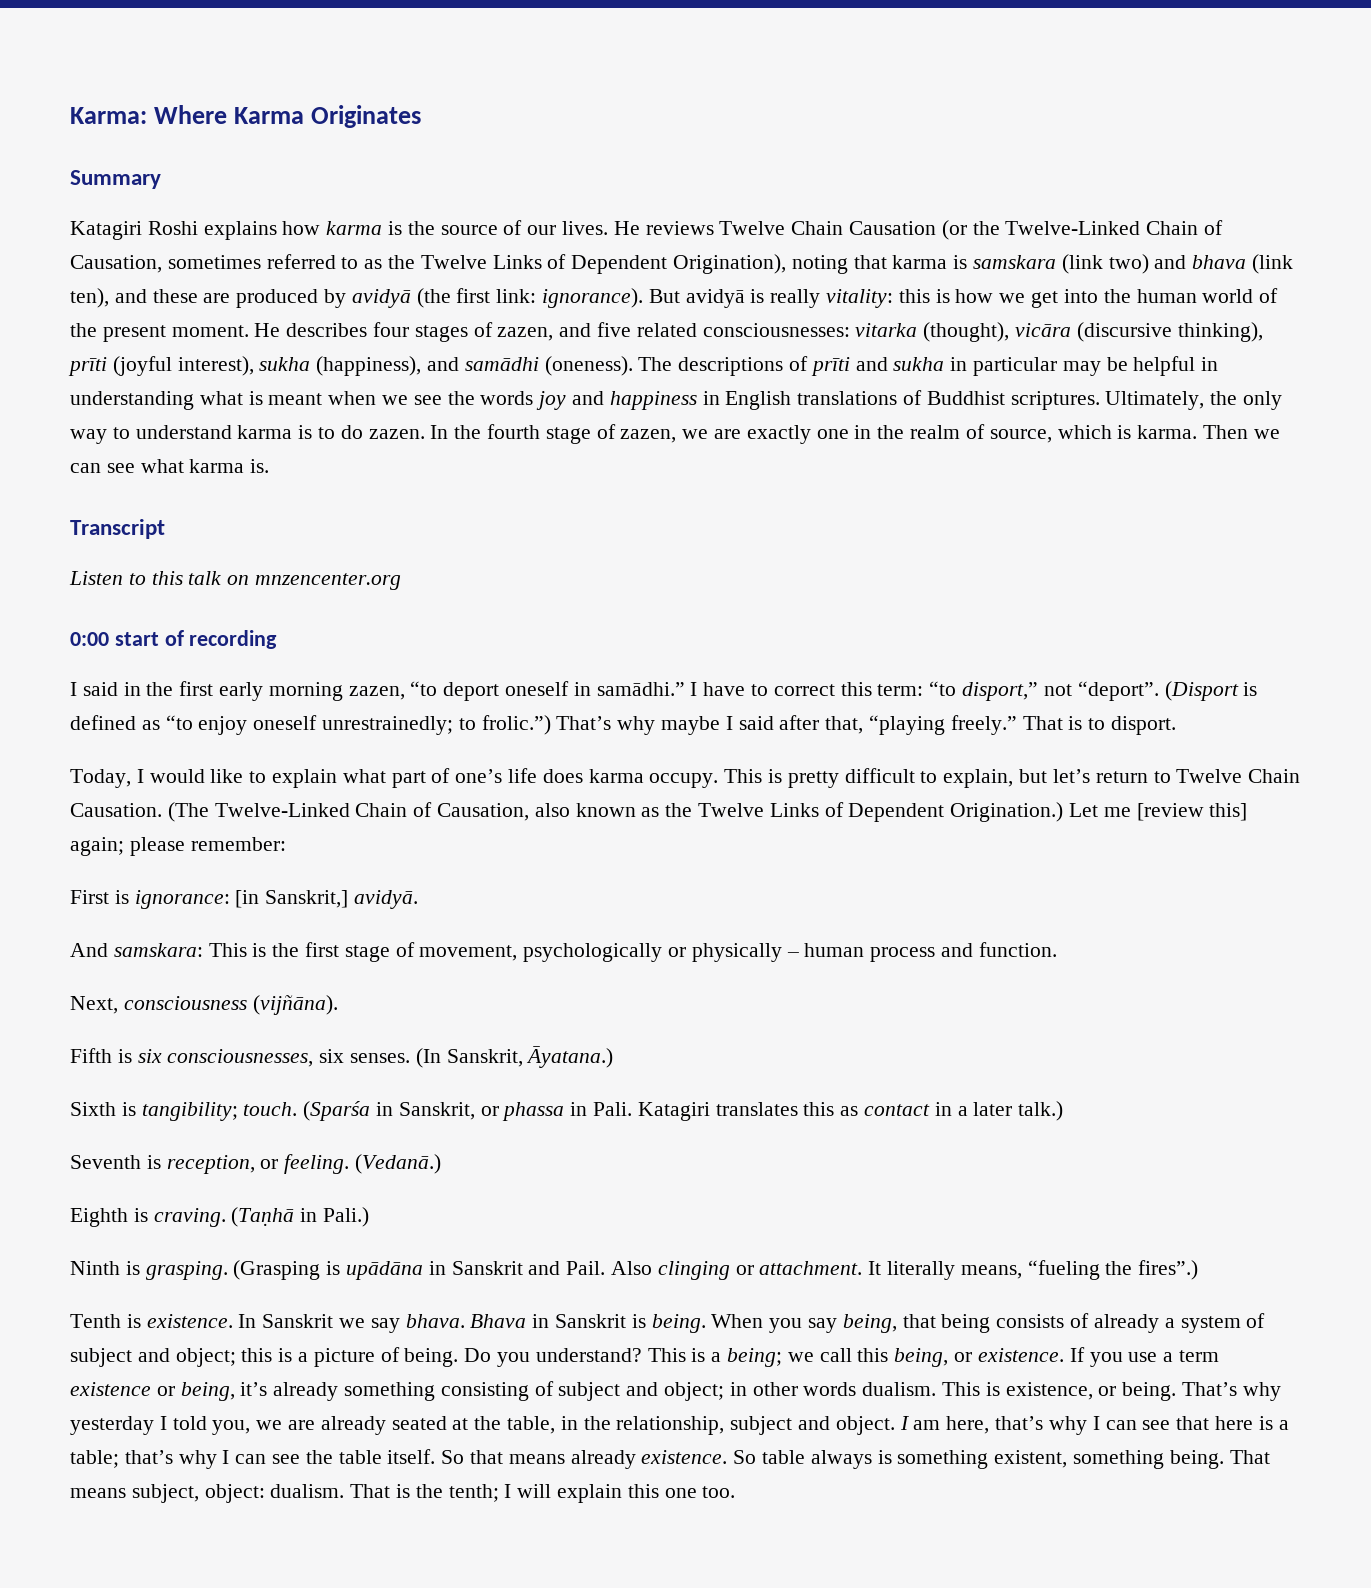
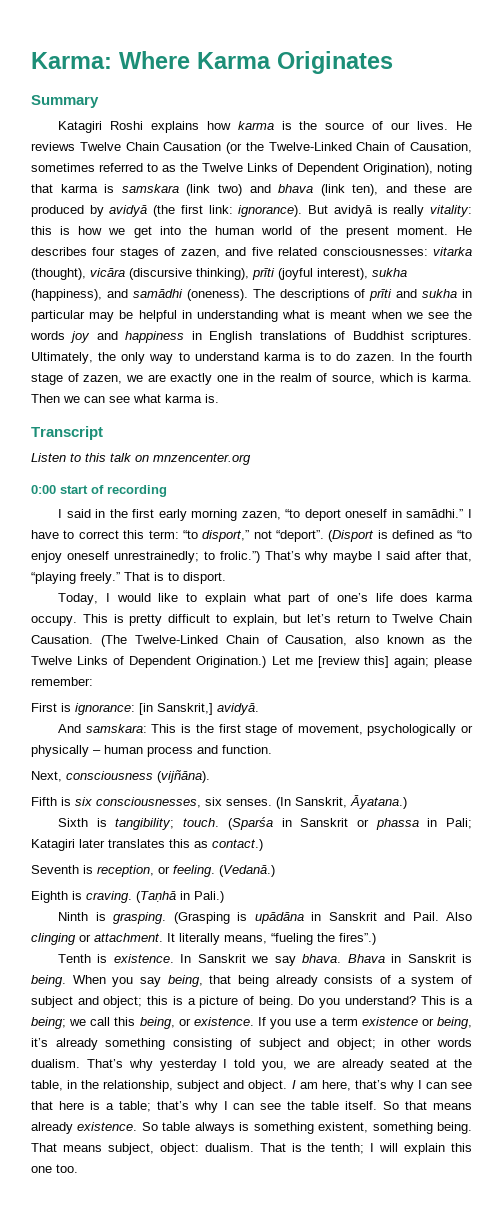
[398,1102,475,1120] Sanskrit, -> [300,818,349,827] Sanskrit
[593,1101,1064,1121] Pali. Katagiri translates this as contact in a later talk.) -> [446,818,473,829] [31,839,263,851] Pali; Katagiri later translates this as contact.)
(991, 1323) none -> [275,975,318,987] already
[1093,1314,1159,1333] already -> (391, 979) none
[942,1382,1177,1401] This is existence, or being. -> (80, 1063) none

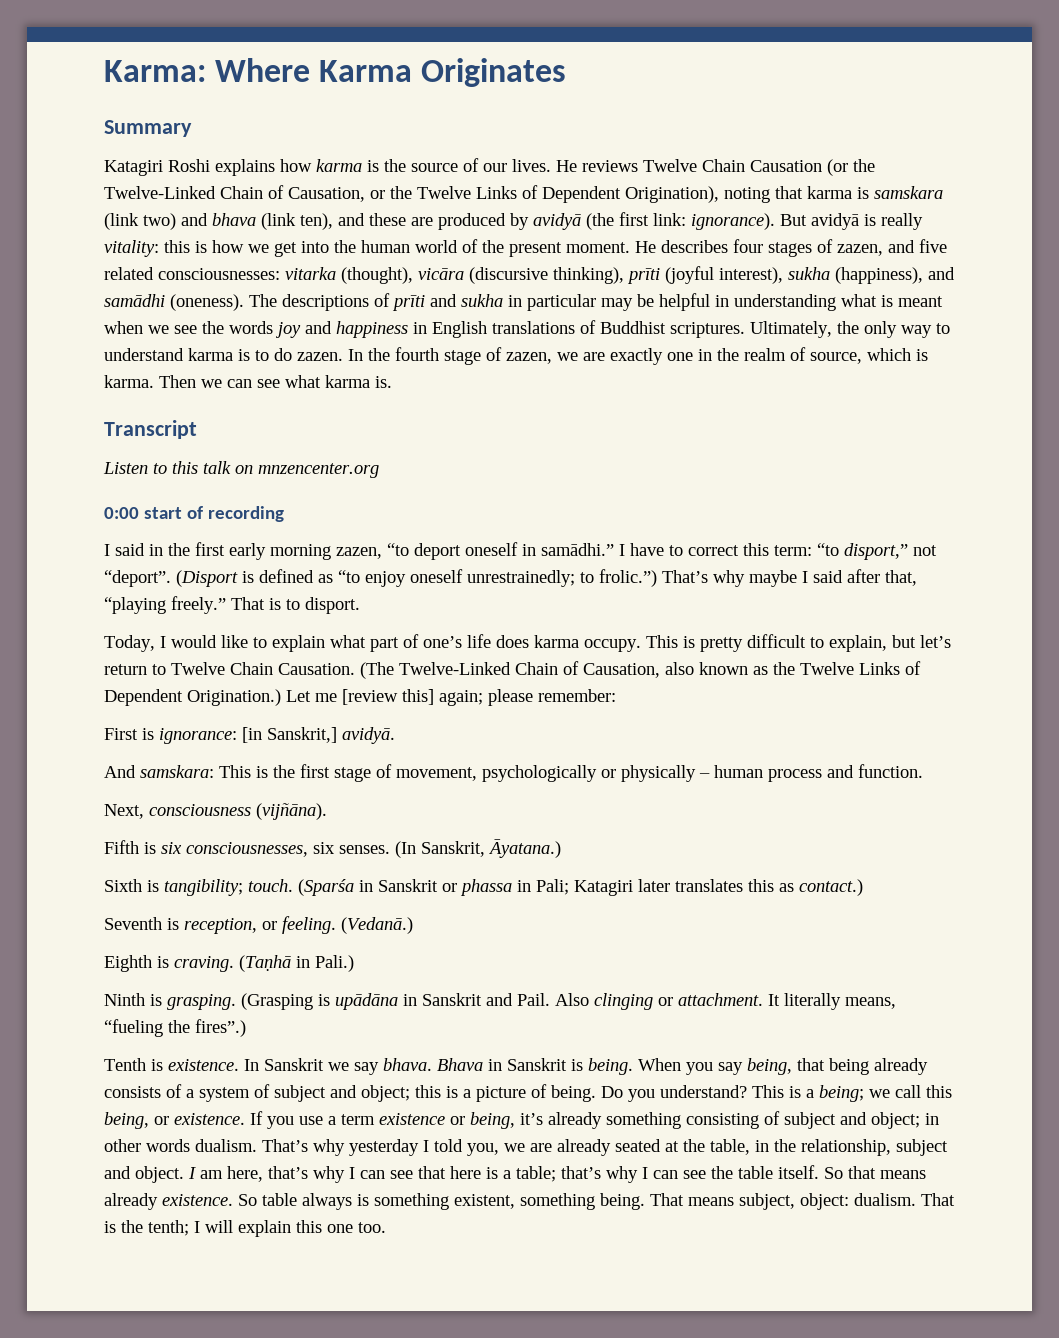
[31,163,176,172] sometimes referred to as -> [370,190,385,199] or

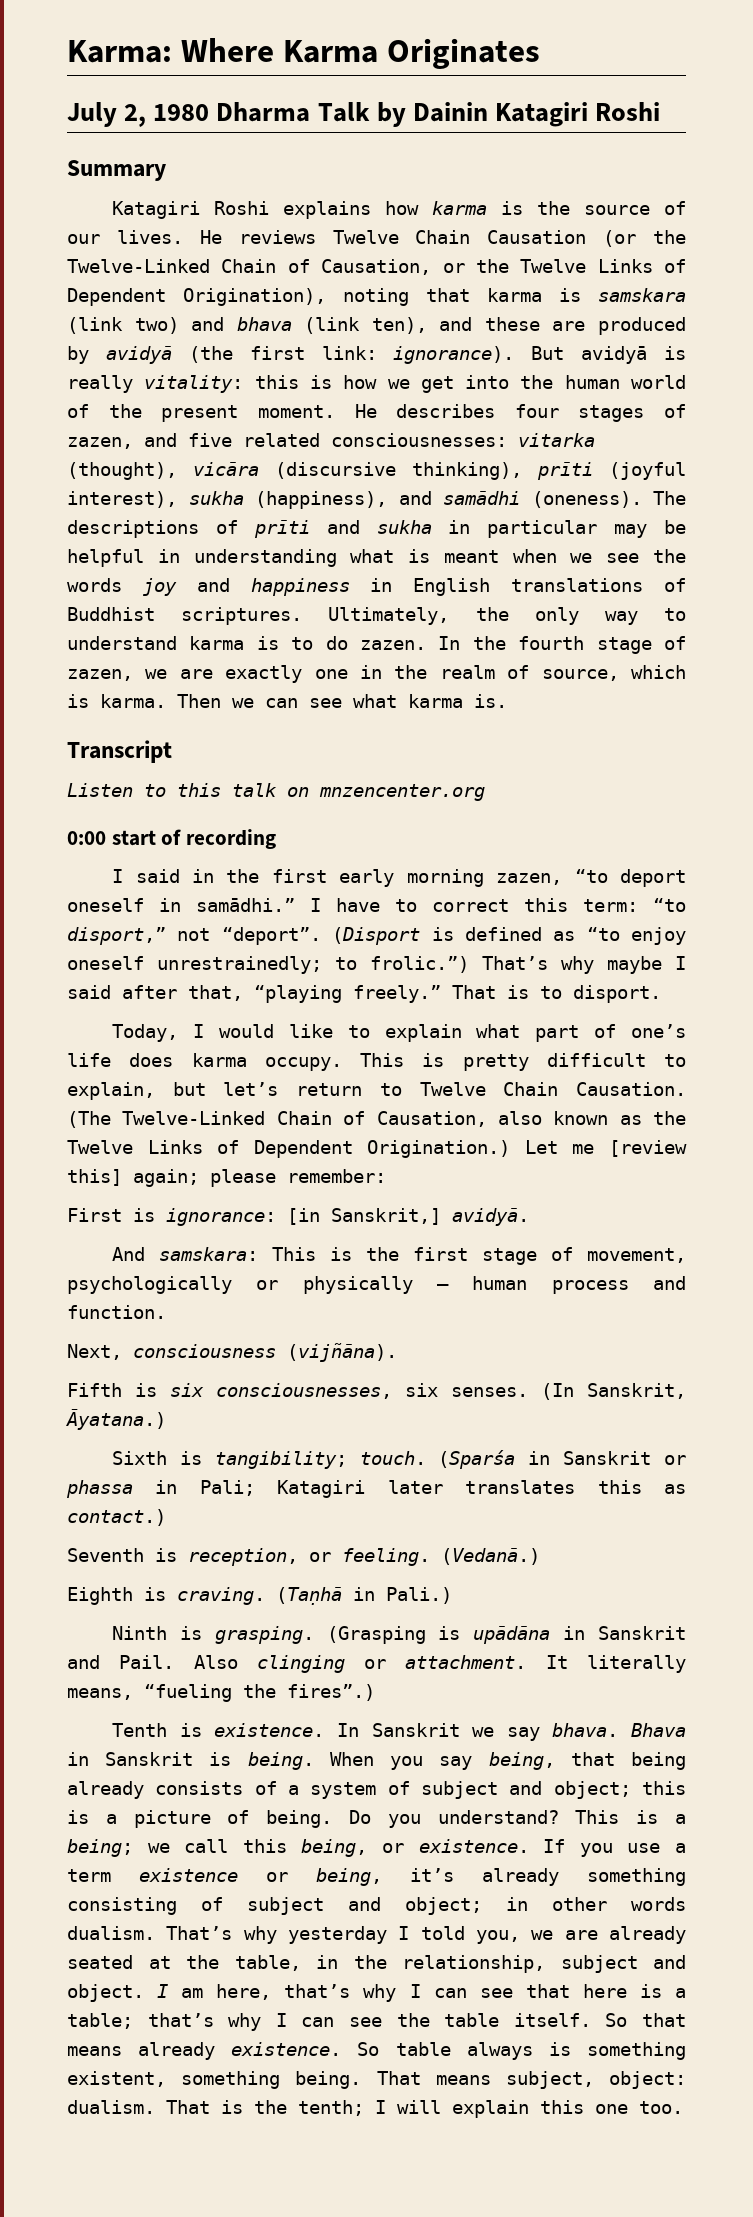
(567, 72) none -> [67,102,661,127] // July 2, 1980 Dharma Talk by Dainin Katagiri Roshi

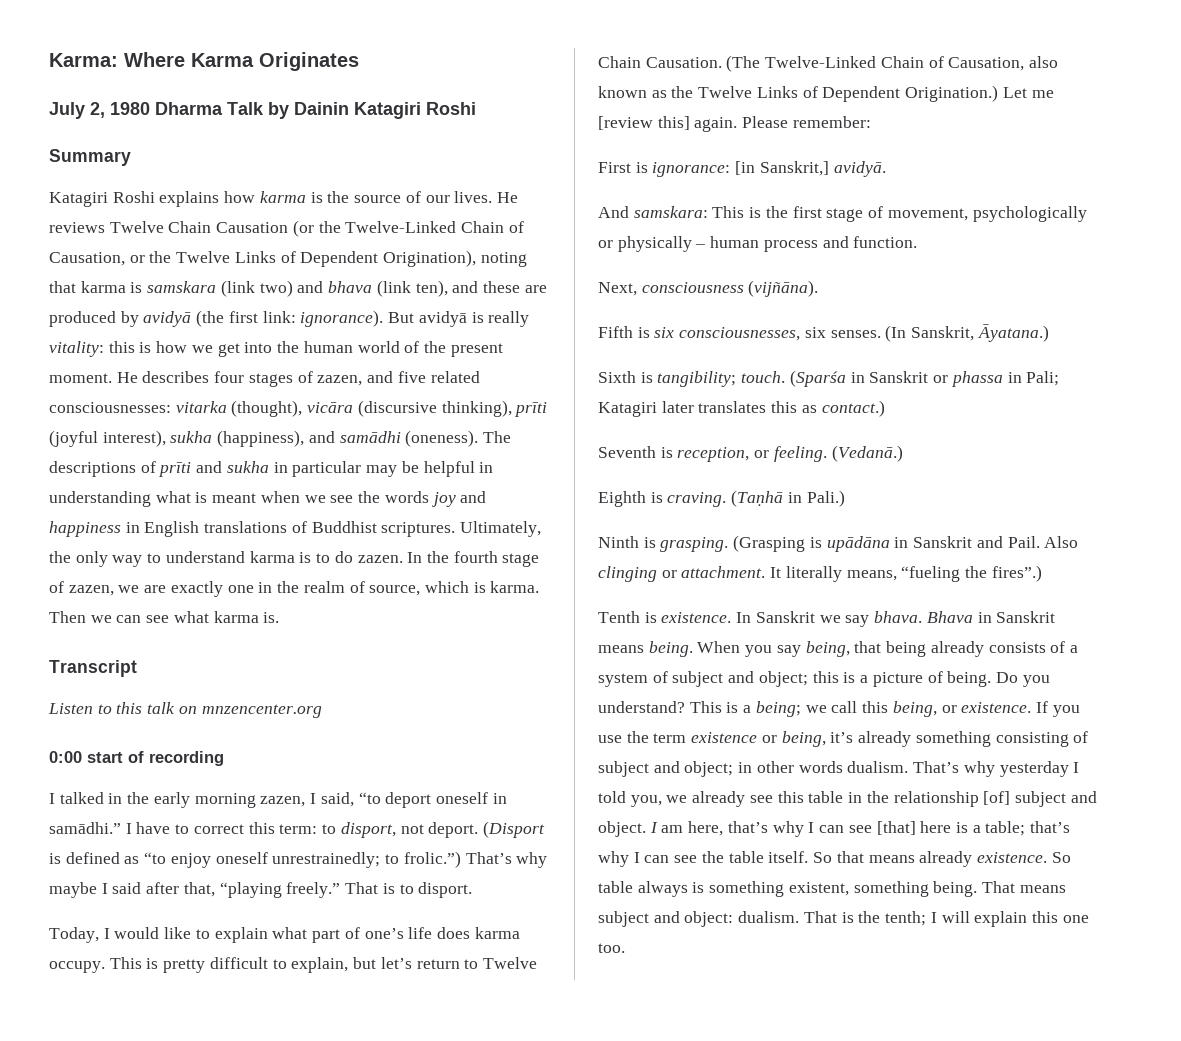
[135,869,327,883] said in the first -> [59,792,150,804] talked in the
(563, 879) none -> [310,792,354,807] I said,
[653,898,686,912] [67,927,321,945] “to disport,” not “deport”. -> [322,822,479,838] to disport, not deport.
[133,1169,276,1187] again; please -> [694,116,789,132] again. Please
[209,1752,232,1766] is -> [598,645,644,653] means
[675,1843,687,1853] a -> [626,731,649,743] the
[564,1926,686,1944] [67,1955,545,1973] are already seated at the table, in the relationship, -> [692,791,1011,807] already see this table in the relationship [of]
[525,1984,570,1998] that -> [876,821,916,835] [that]
[505,2071,594,2089] subject, -> [598,911,680,927] subject and

